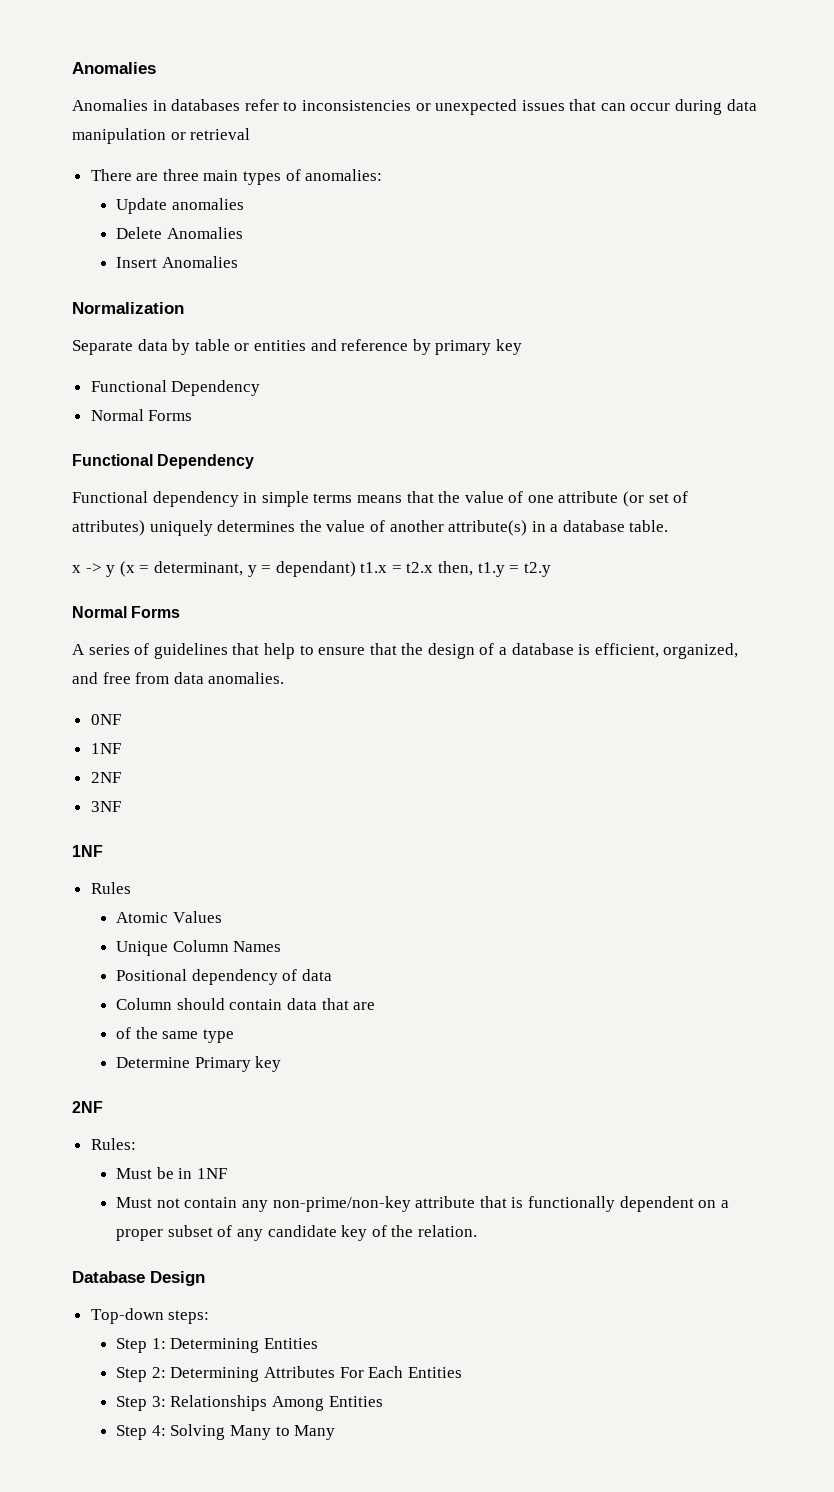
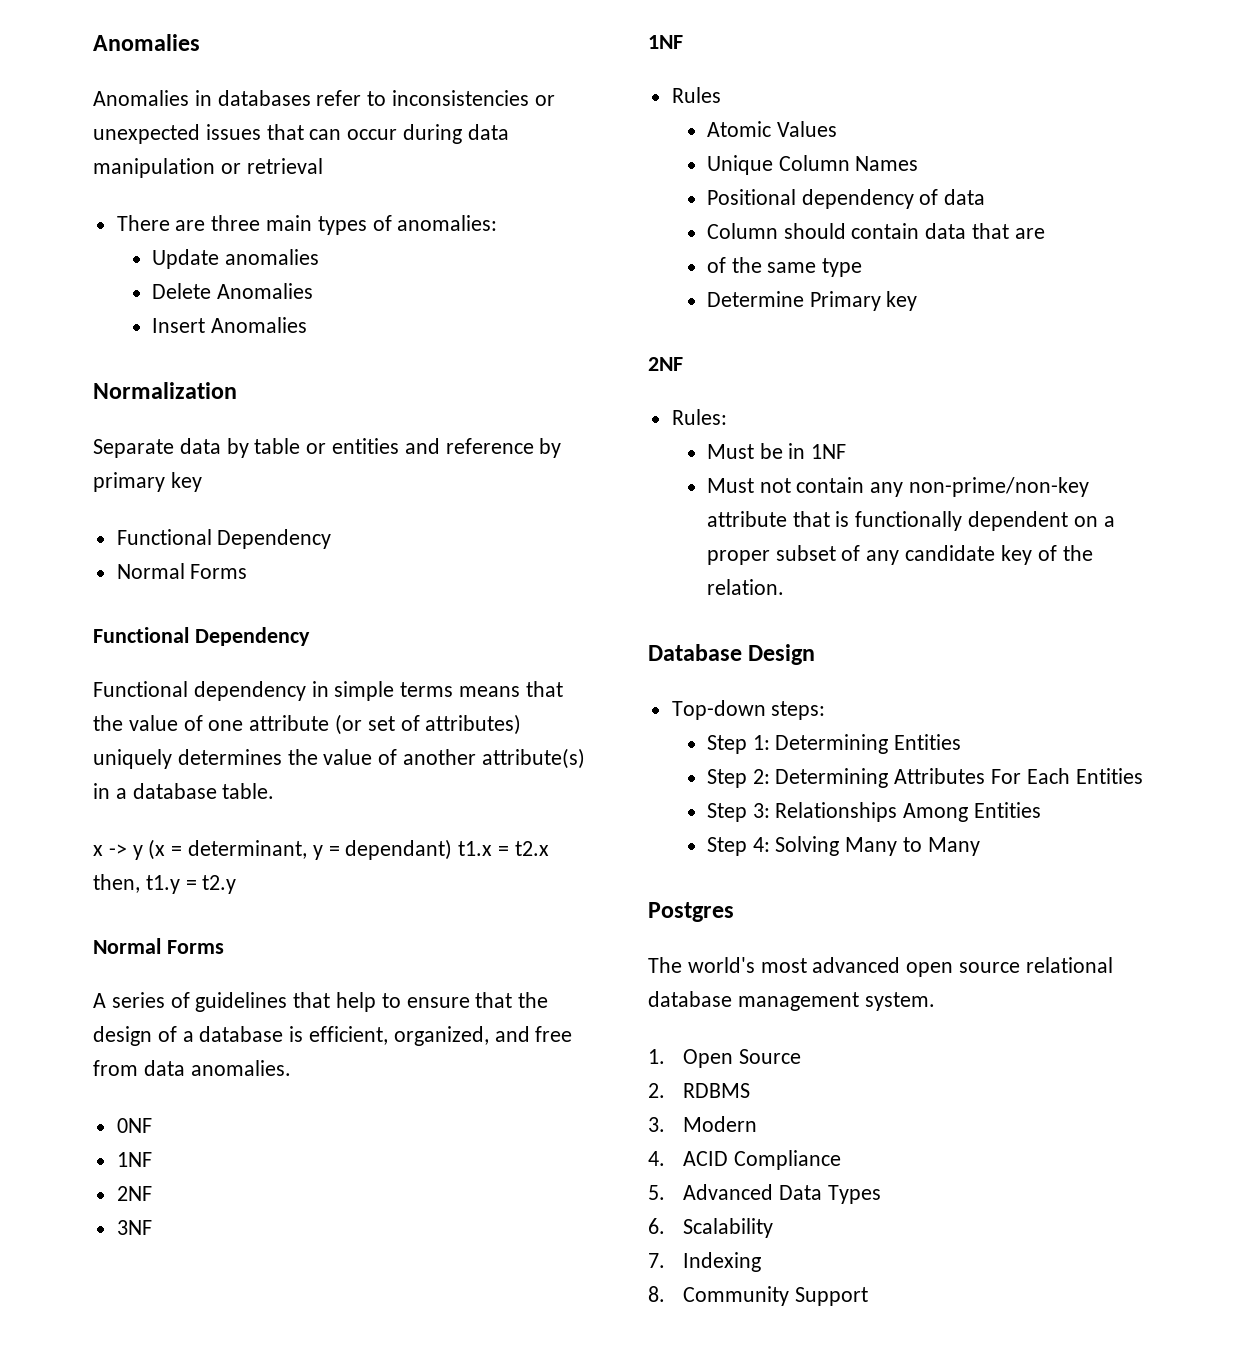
(336, 1432) none -> [648,902,734,922] [648,957,1113,977] [648,991,935,1011] [648,1049,802,1068] [648,1083,751,1098] [648,1116,758,1132] [648,1150,842,1170] [648,1184,881,1204] [648,1218,774,1238] [648,1252,762,1272] [648,1286,869,1306] // Postgres // The world's most advanced open source relational database management system. // 1. Open Source // 2. RDBMS // 3. Modern // 4. ACID Compliance // 5. Advanced Data Types // 6. Scalability // 7. Indexing // 8. Community Support

